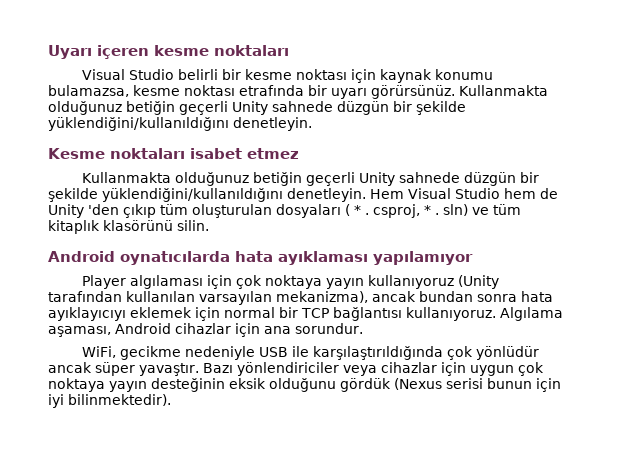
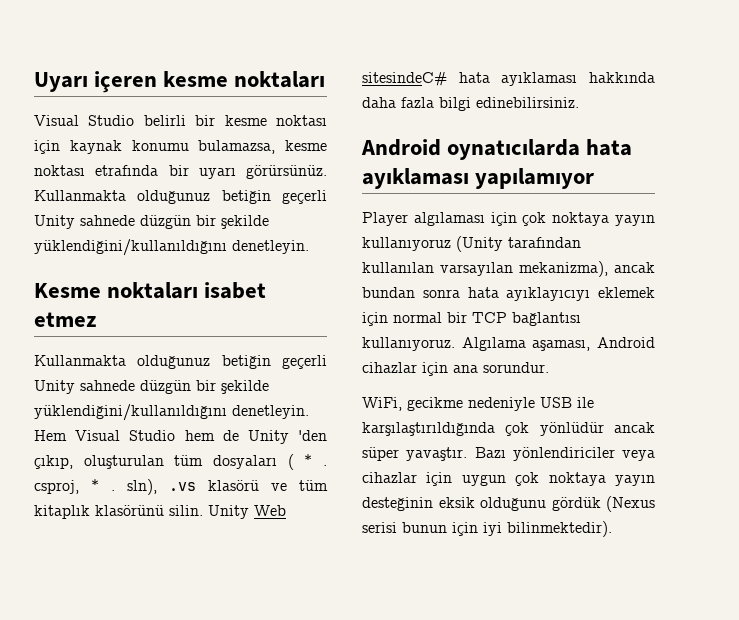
[123,204,272,218] çıkıp tüm oluşturulan -> [34,455,204,469] çıkıp, oluşturulan tüm
[443,204,468,216] sln) -> [127,479,259,495] sln), .vs klasörü
(209, 225) none -> [208,505,286,519] [362,72,655,86] [362,97,579,111] Unity Web sitesindeC# hata ayıklaması hakkında daha fazla bilgi edinebilirsiniz.

